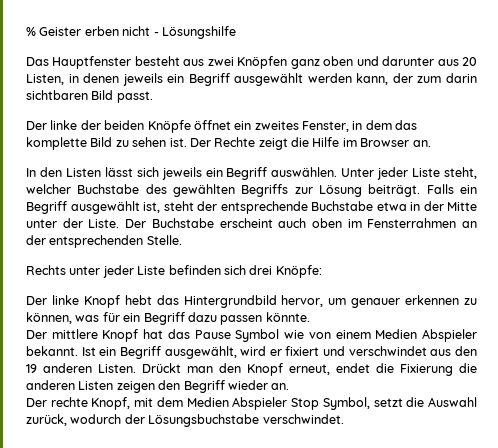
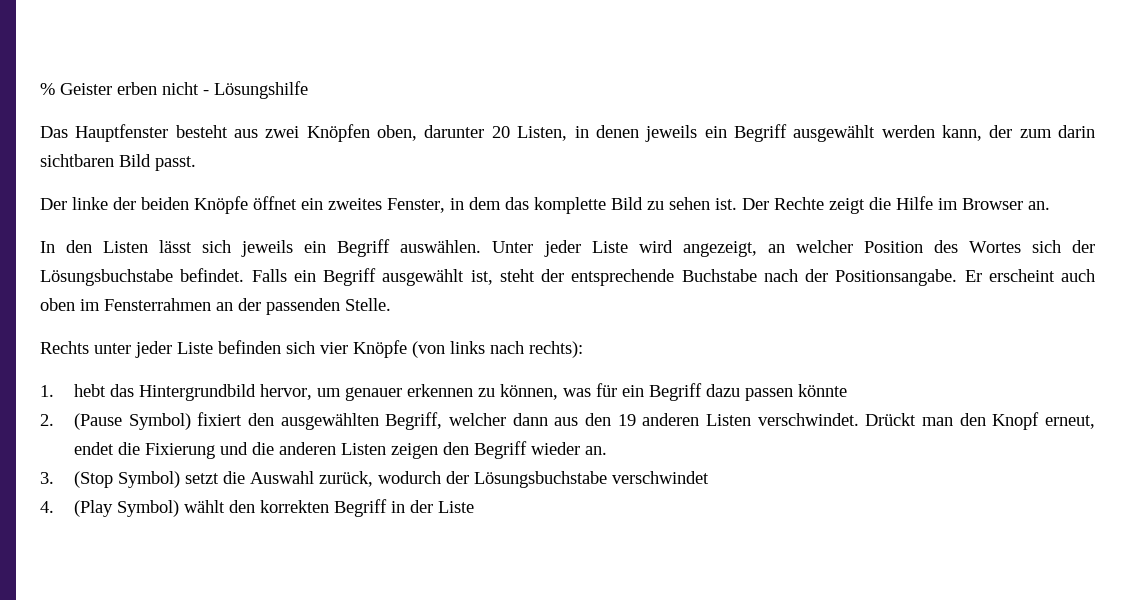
[290,56,459,69] ganz oben und darunter aus -> [377,125,485,141] oben, darunter
[444,167,478,179] [26,184,421,197] steht, welcher Buchstabe des gewählten Begriffs zur Lösung beiträgt. -> [638,240,1095,257] [40,268,245,286] wird angezeigt, an welcher Position des Wortes sich der Lösungsbuchstabe befindet.
[376,201,477,211] [26,218,214,228] etwa in der Mitte unter der Liste. Der Buchstabe -> [763,269,982,286] nach der Positionsangabe. Er
[49,235,144,248] entsprechenden -> [266,298,340,315] passenden
[249,265,322,278] [26,295,120,308] drei Knöpfe: // Der linke Knopf -> [320,340,583,358] [40,385,54,397] vier Knöpfe (von links nach rechts): // 1.
[265,312,310,322] [26,329,478,342] [26,346,427,359] könnte. // Der mittlere Knopf hat das Pause Symbol wie von einem Medien Abspieler bekannt. Ist ein Begriff ausgewählt, wird er fixiert und verschwindet -> [797,384,847,397] [40,412,548,430] könnte // 2. (Pause Symbol) fixiert den ausgewählten Begriff, welcher dann
[98,364,136,373] Listen. -> [705,413,859,426] Listen verschwindet.
(453, 370) none -> [219,442,248,455] und
[26,397,370,410] Der rechte Knopf, mit dem Medien Abspieler Stop Symbol, -> [40,471,180,488] 3. (Stop Symbol)
[262,414,344,424] verschwindet. -> [611,471,709,484] [40,499,474,517] verschwindet // 4. (Play Symbol) wählt den korrekten Begriff in der Liste

